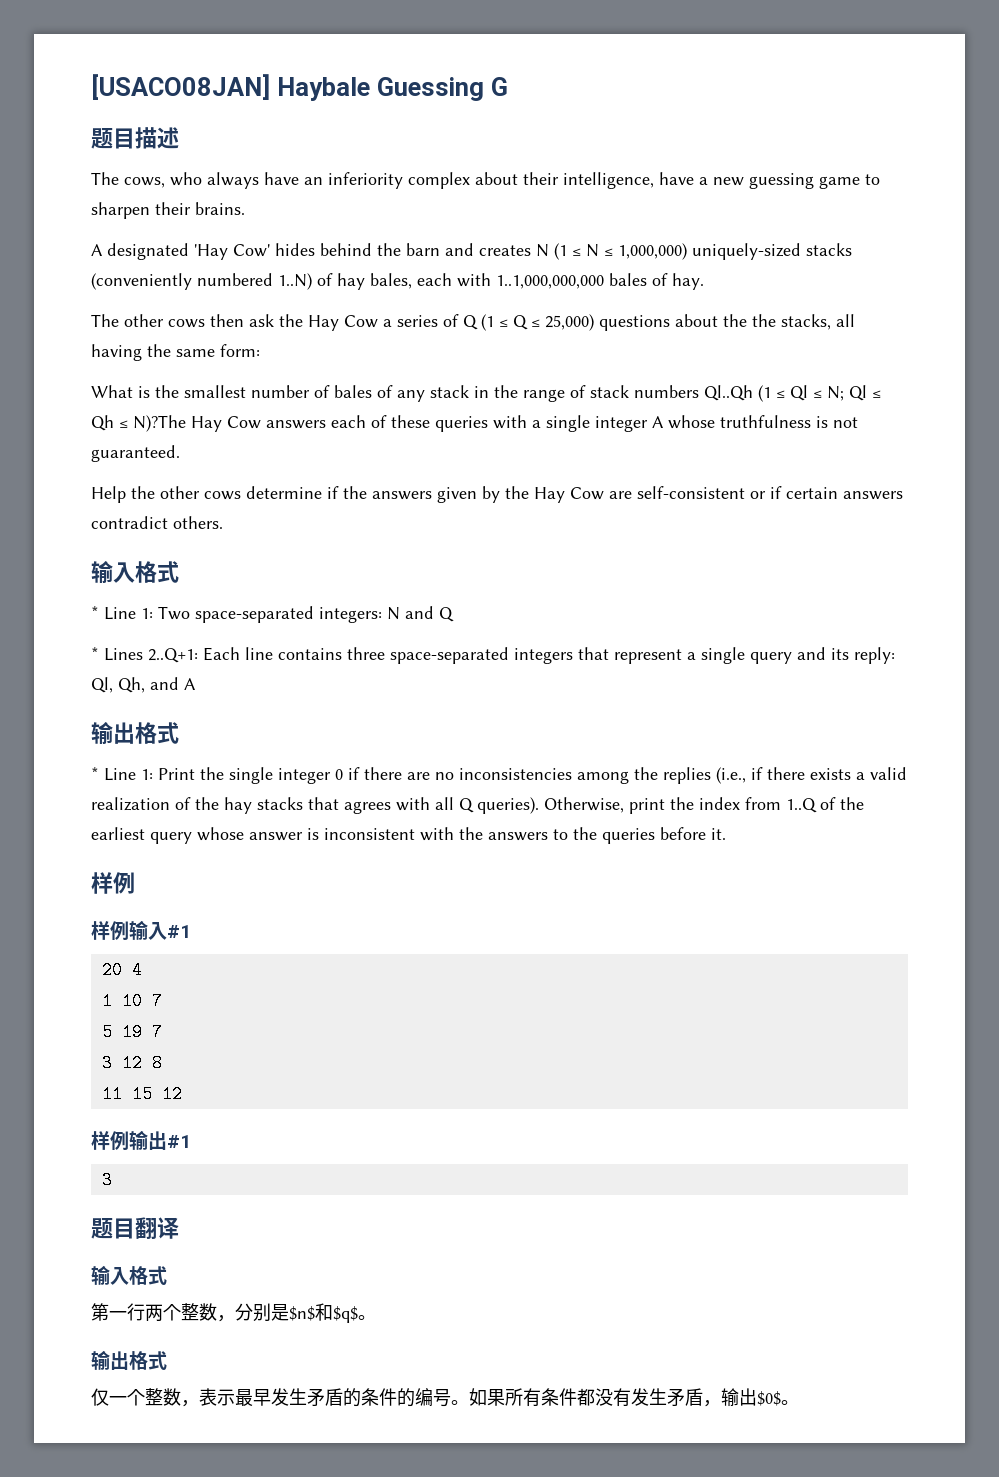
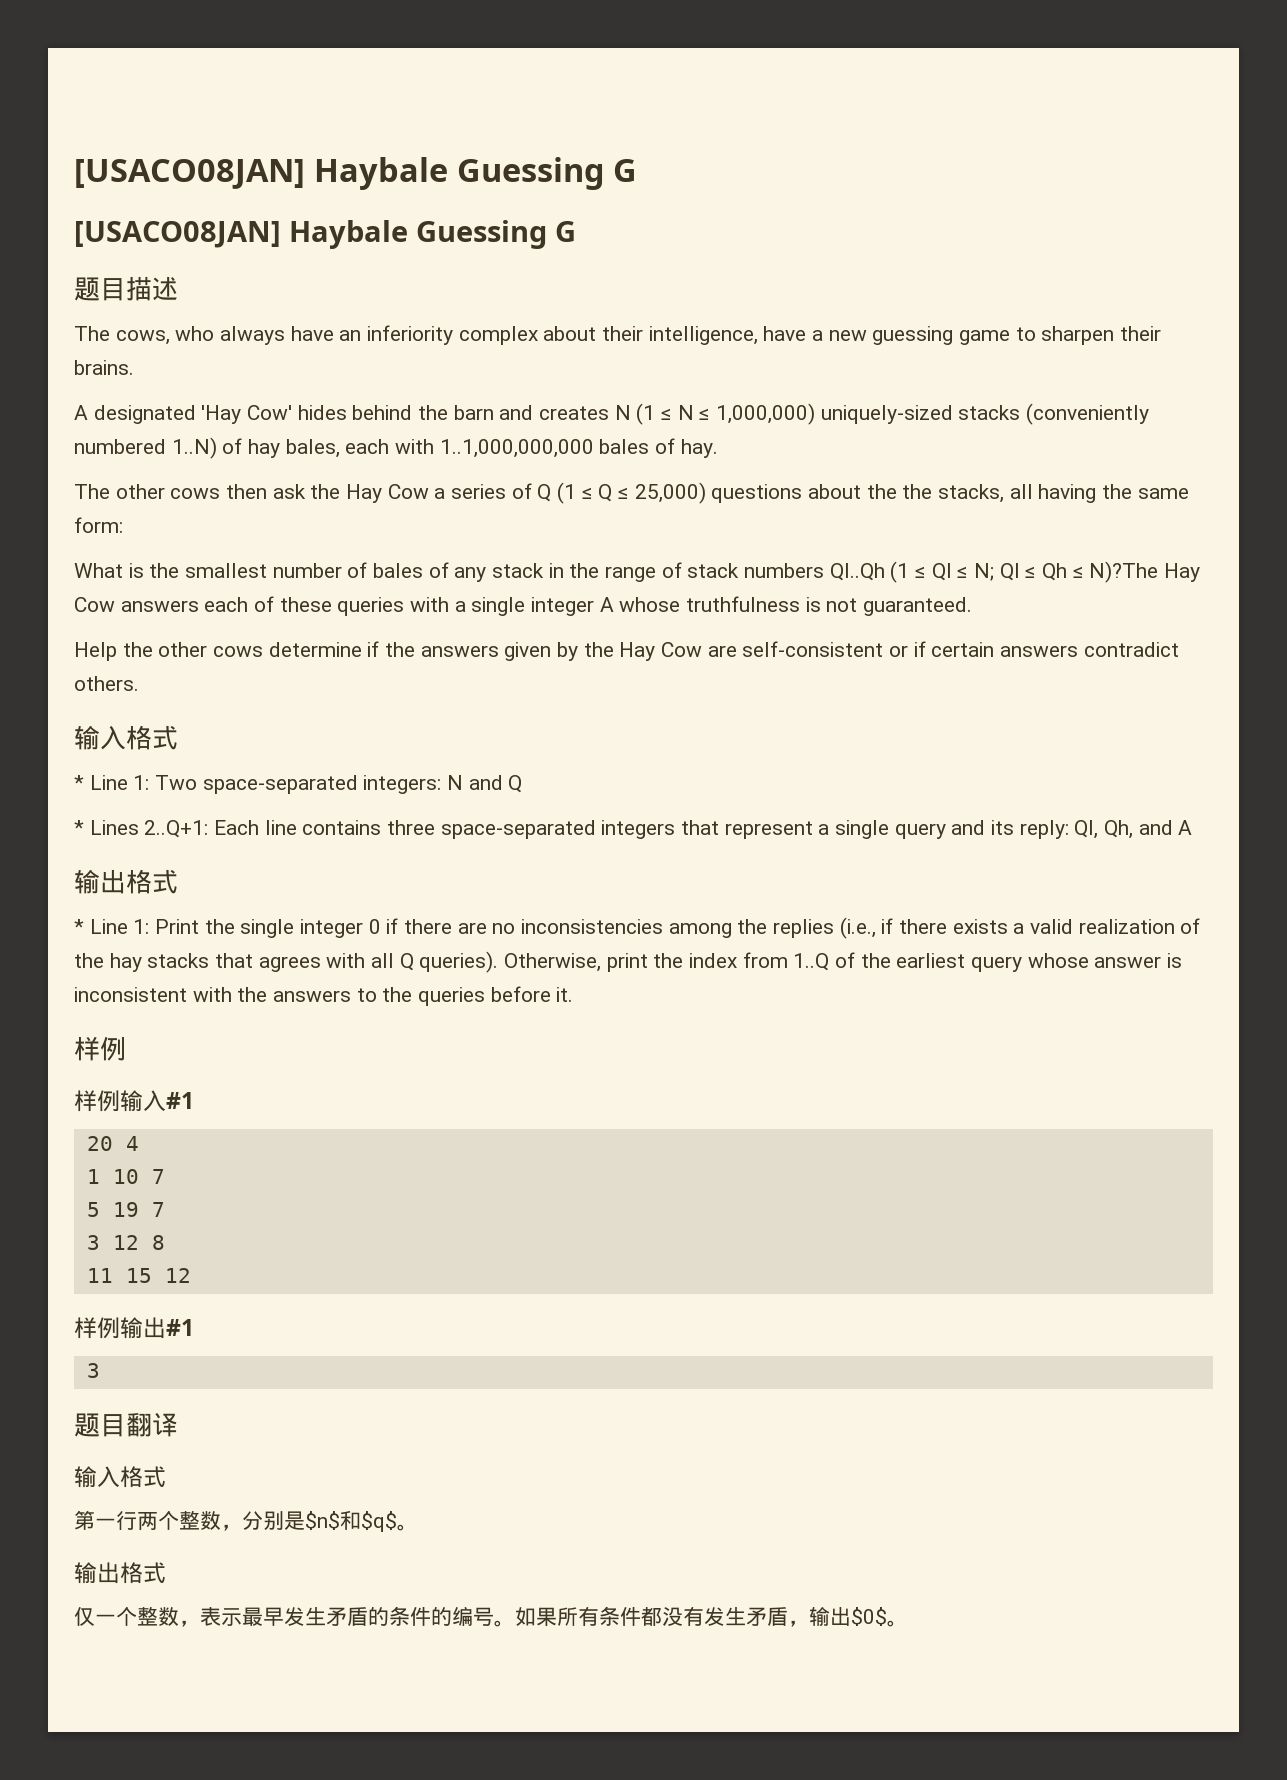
[91,74,508,101] [USACO08JAN] Haybale Guessing G -> [74,157,638,190] [74,220,576,249] [USACO08JAN] Haybale Guessing G // [USACO08JAN] Haybale Guessing G

